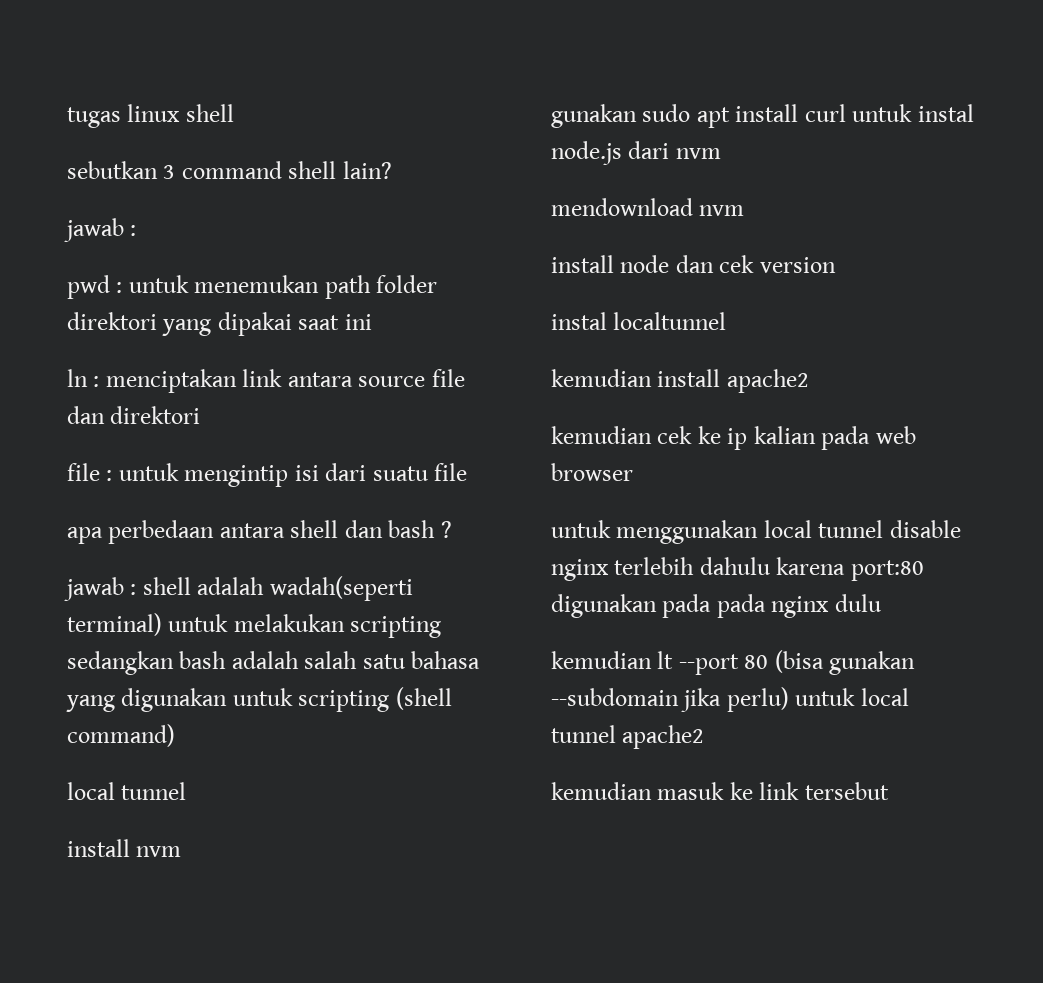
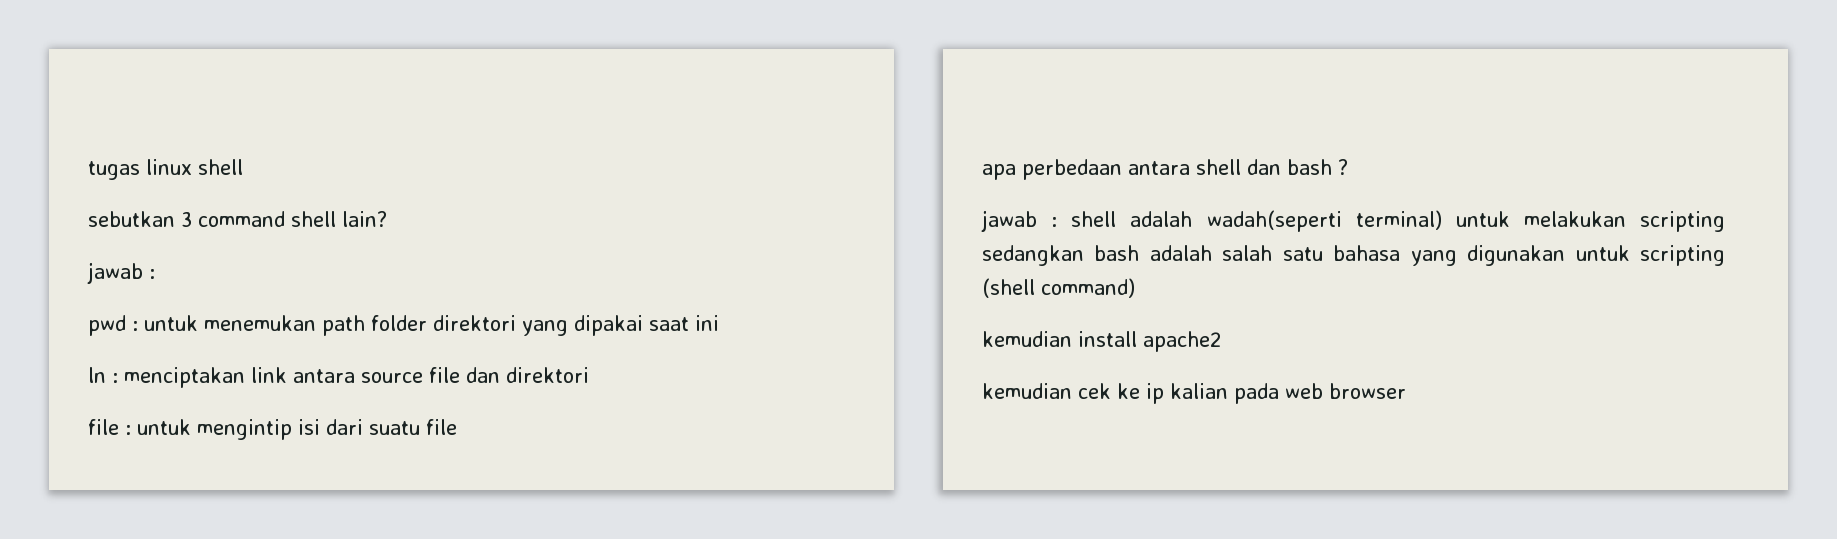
[67,782,187,800] [67,839,182,857] [551,104,974,128] [551,141,721,165] [551,198,745,216] [551,255,836,273] [551,312,727,330] // local tunnel // install nvm // gunakan sudo apt install curl untuk instal node.js dari nvm // mendownload nvm // install node dan cek version // instal localtunnel -> (1135, 288) none
[551,520,961,544] [551,557,924,581] [551,594,881,618] [551,650,916,675] [551,687,909,712] [551,725,705,749] [551,782,889,800] // untuk menggunakan local tunnel disable nginx terlebih dahulu karena port:80 digunakan pada pada nginx dulu // kemudian lt --port 80 (bisa gunakan --subdomain jika perlu) untuk local tunnel apache2 // kemudian masuk ke link tersebut -> (1406, 391) none

